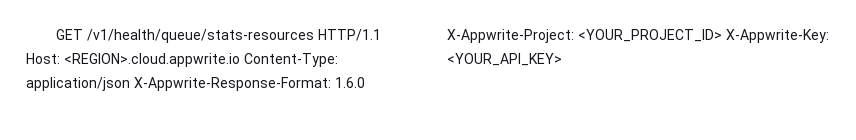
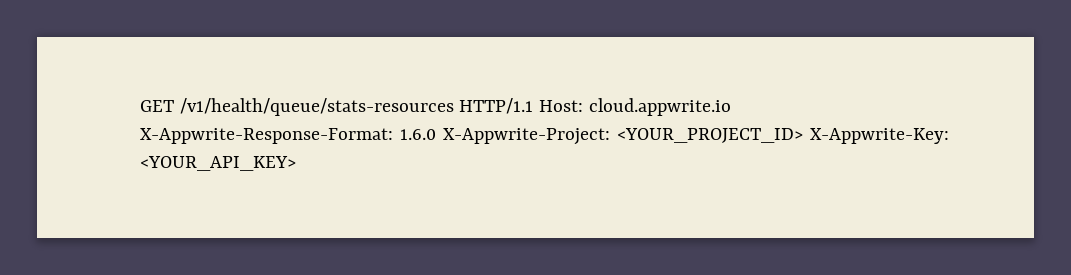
[63,53,338,67] [26,77,130,91] <REGION>.cloud.appwrite.io Content-Type: application/json -> [588,98,731,116] cloud.appwrite.io

